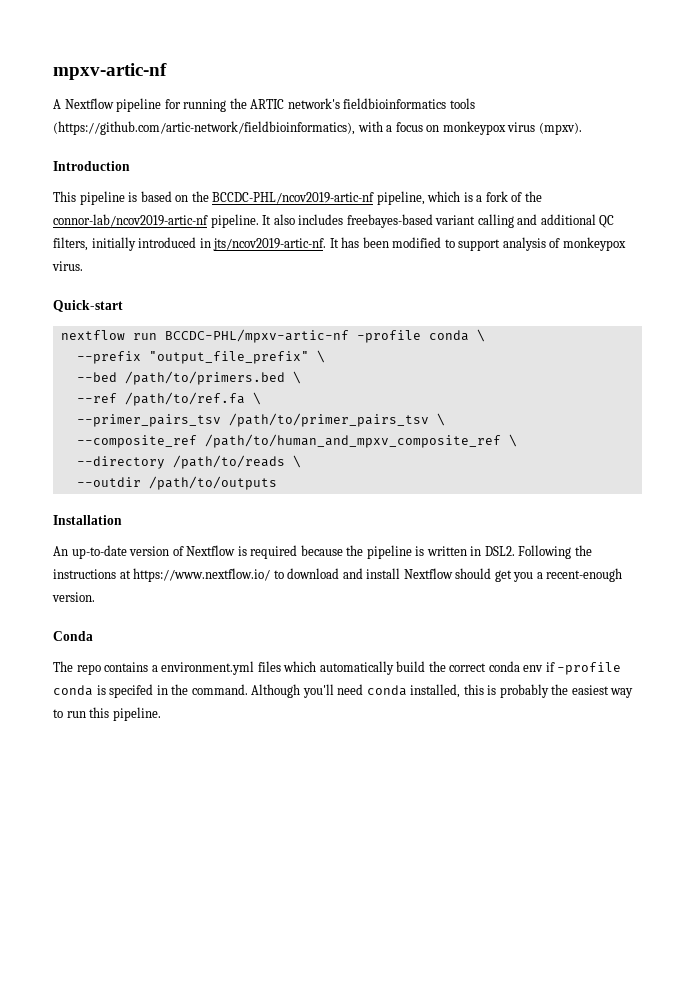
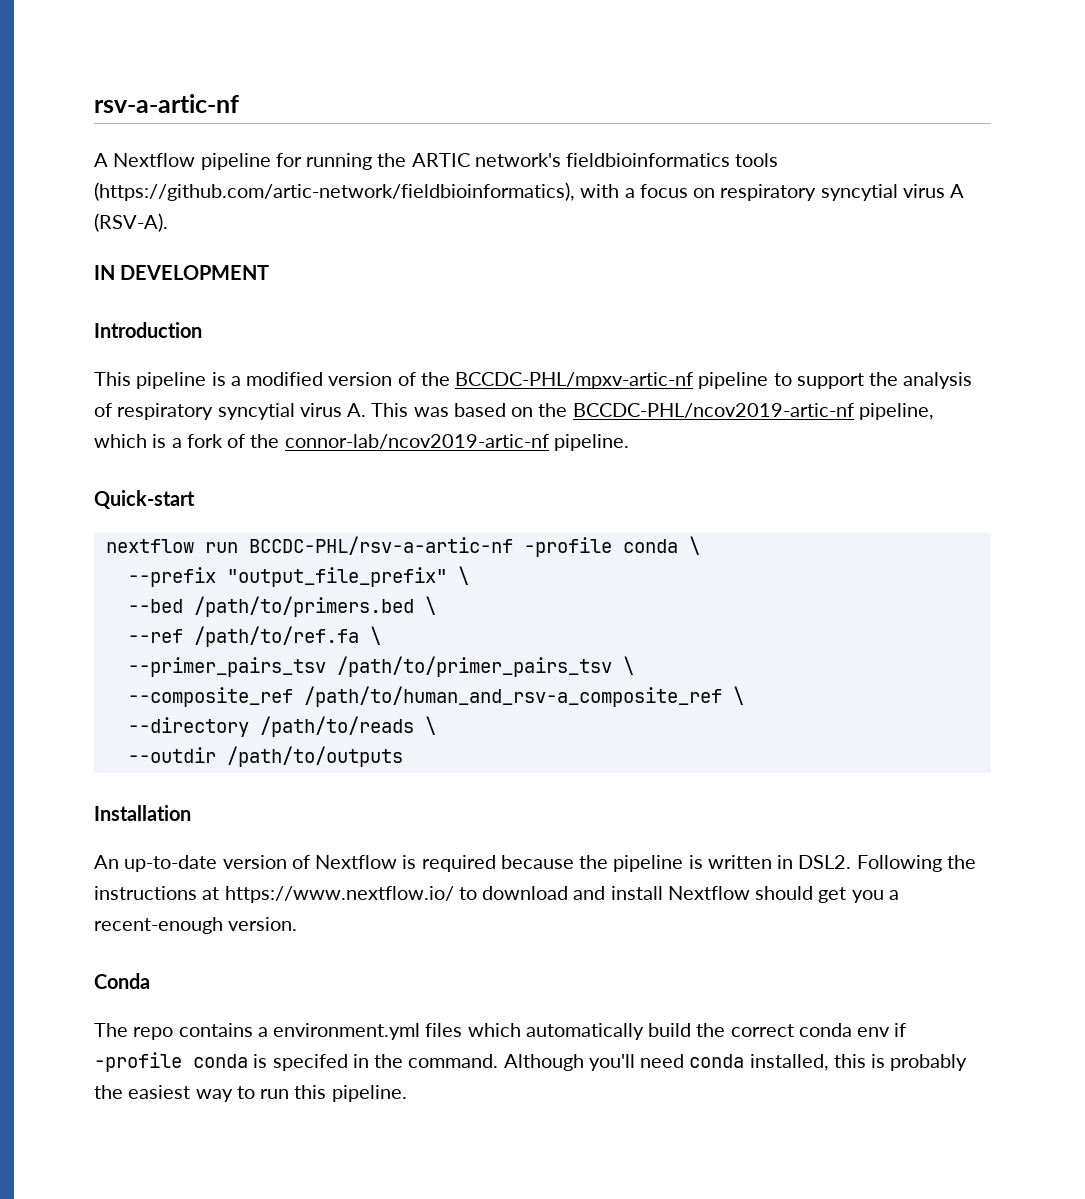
[53,63,167,80] mpxv-artic-nf -> [94,94,239,113] rsv-a-artic-nf
[442,121,582,135] [53,161,130,171] [53,191,138,205] monkeypox virus (mpxv). // Introduction // This pipeline is -> [720,184,965,201] [94,213,168,232] [94,265,270,280] [94,322,202,338] [94,372,973,389] [94,403,449,420] respiratory syncytial virus A (RSV-A). // IN DEVELOPMENT // Introduction // This pipeline is a modified version of the BCCDC-PHL/mpxv-artic-nf pipeline to support the analysis of respiratory syncytial virus A. This was
[262,214,615,228] [53,237,626,251] [52,261,83,271] It also includes freebayes-based variant calling and additional QC filters, initially introduced in jts/ncov2019-artic-nf. It has been modified to support analysis of monkeypox virus. -> (629, 442) none
[164,329,349,343] BCCDC-PHL/mpxv-artic-nf -> [248,536,513,555] BCCDC-PHL/rsv-a-artic-nf
[204,434,501,448] /path/to/human_and_mpxv_composite_ref -> [303,686,722,707] /path/to/human_and_rsv-a_composite_ref

